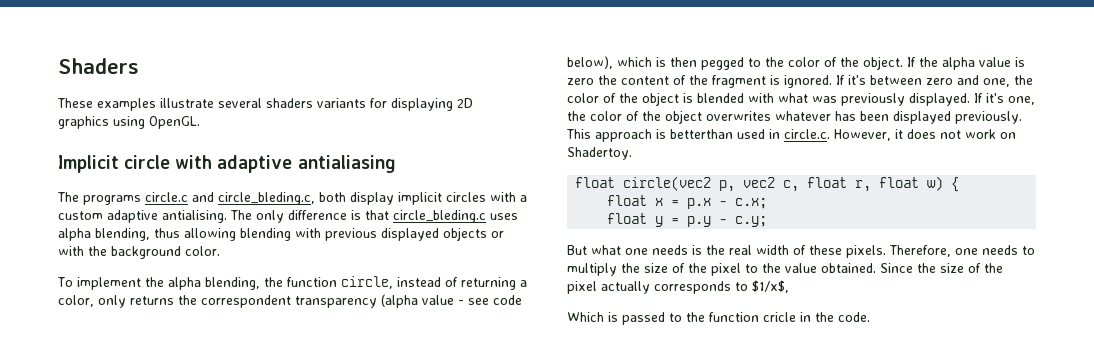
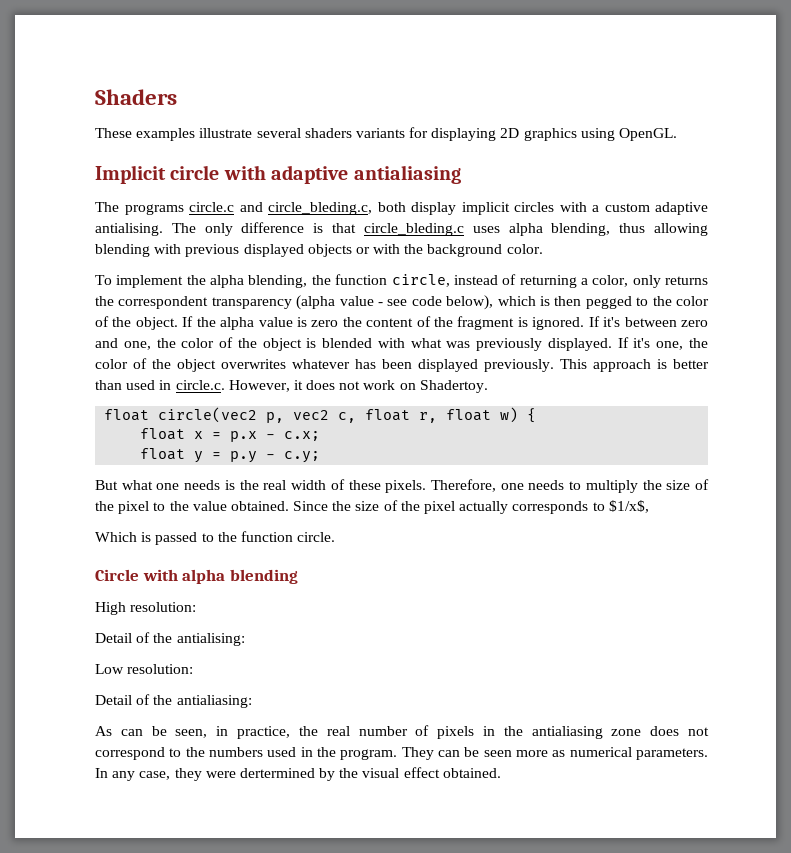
[670,129,733,139] betterthan -> [673,359,709,369] [95,380,122,390] better than
[763,312,870,322] cricle in the code. -> [297,532,336,542] [95,569,298,584] [95,602,197,615] [95,632,245,646] [95,664,194,674] [95,694,252,708] [95,725,709,739] [95,747,708,760] [95,767,501,781] circle. // Circle with alpha blending // High resolution: // Detail of the antialising: // Low resolution: // Detail of the antialiasing: // As can be seen, in practice, the real number of pixels in the antialiasing zone does not correspond to the numbers used in the program. They can be seen more as numerical parameters. In any case, they were dertermined by the visual effect obtained.

